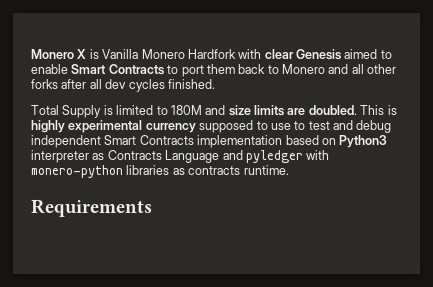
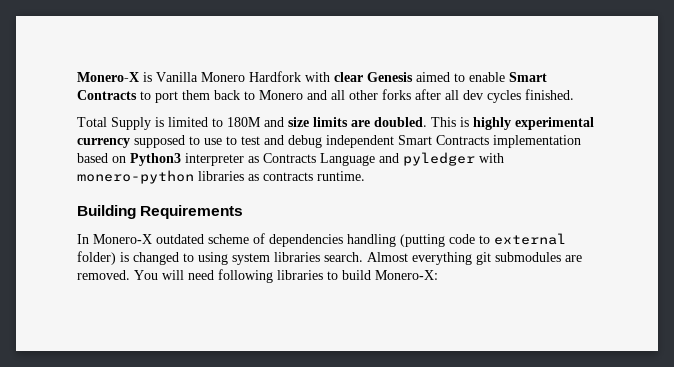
[31,49,87,59] Monero X -> [77,72,139,82] Monero-X
(289, 170) none -> [77,205,136,219] Building
(152, 208) none -> [77,233,566,247] [77,251,582,265] [77,269,438,283] // In Monero-X outdated scheme of dependencies handling (putting code to external folder) is changed to using system libraries search. Almost everything git submodules are removed. You will need following libraries to build Monero-X:

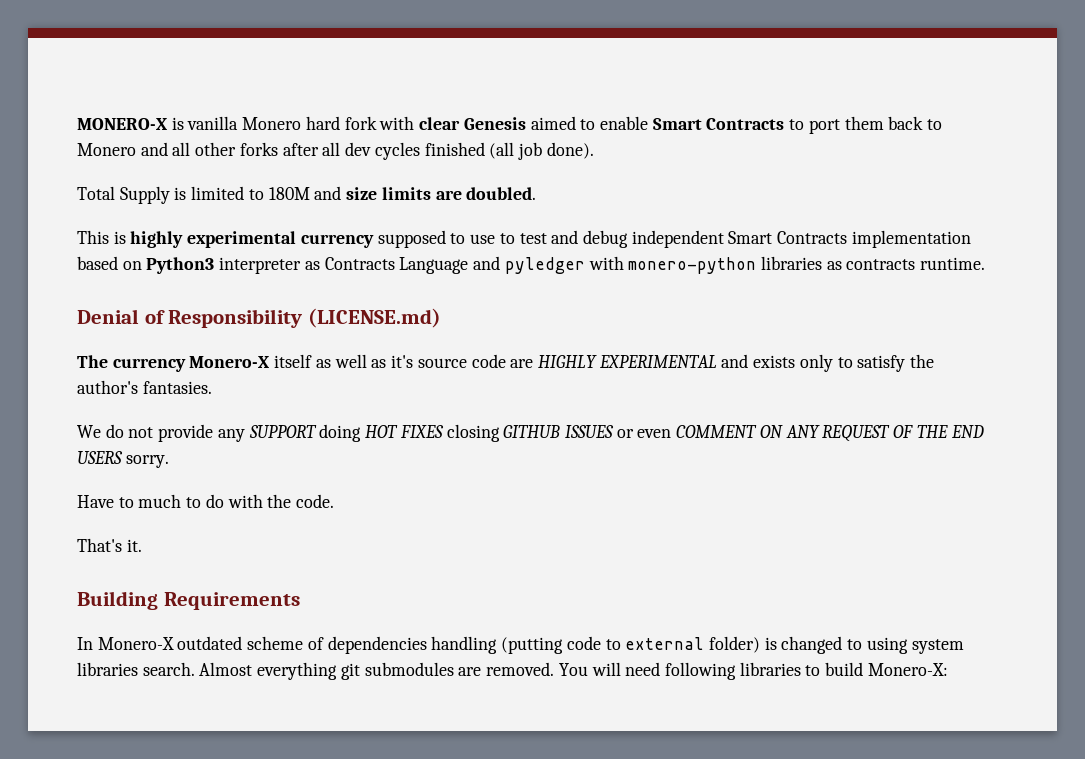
[77,71,301,82] Monero-X is Vanilla Monero Hardfork -> [77,116,377,130] MONERO-X is vanilla Monero hard fork
[525,89,574,100] finished. -> [424,142,594,160] finished (all job done).
(427, 122) none -> (537, 193) //
(365, 176) none -> [77,308,441,328] [77,354,935,372] [77,380,212,394] [77,424,984,442] [77,451,169,468] [77,494,335,508] [77,538,142,552] // Denial of Responsibility (LICENSE.md) // The currency Monero-X itself as well as it's source code are HIGHLY EXPERIMENTAL and exists only to satisfy the author's fantasies. // We do not provide any SUPPORT doing HOT FIXES closing GITHUB ISSUES or even COMMENT ON ANY REQUEST OF THE END USERS sorry. // Have to much to do with the code. // That's it.

